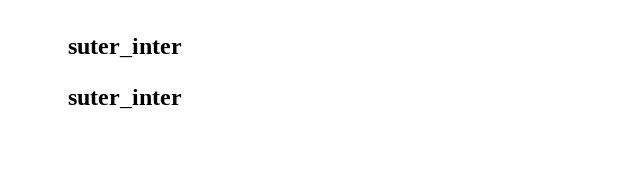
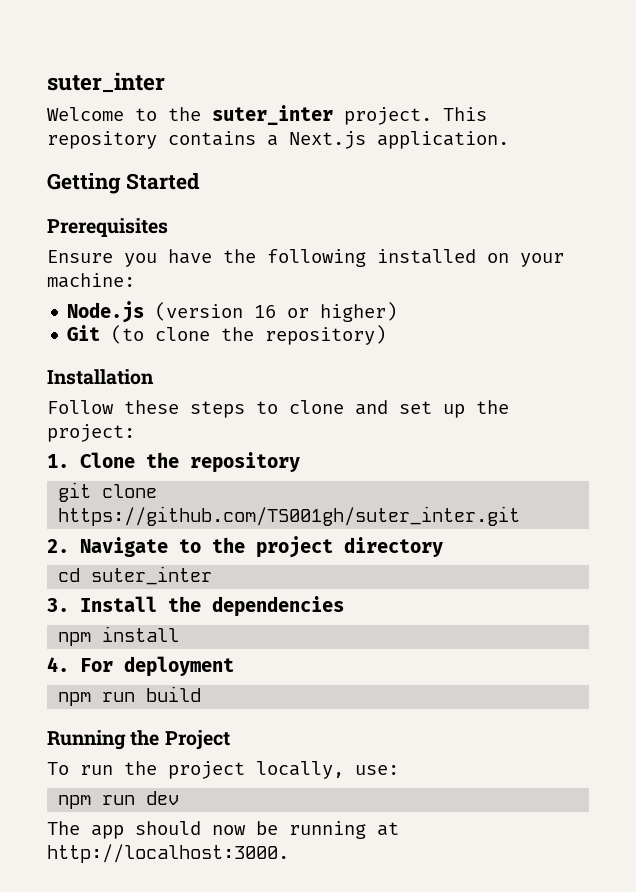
[68,38,182,58] [68,89,182,109] suter_inter // suter_inter -> [47,72,165,93] [47,105,487,125] [47,131,509,149] [47,173,200,194] [47,218,168,237] [47,249,564,267] [47,273,135,288] [67,301,398,323] [67,325,387,345] [47,369,154,385] [47,400,509,418] [47,424,135,442] [47,452,301,473] [58,482,158,502] [58,506,521,526] [47,536,444,558] [58,566,213,585] [47,596,345,617] [58,626,180,646] [47,656,235,677] [58,686,202,706] [47,730,230,750] [47,761,399,779] [58,791,180,809] [47,821,399,839] [47,844,289,863] suter_inter // Welcome to the suter_inter project. This repository contains a Next.js application. // Getting Started // Prerequisites // Ensure you have the following installed on your machine: // Node.js (version 16 or higher) // Git (to clone the repository) // Installation // Follow these steps to clone and set up the project: // 1. Clone the repository // git clone https://github.com/TS001gh/suter_inter.git // 2. Navigate to the project directory // cd suter_inter // 3. Install the dependencies // npm install // 4. For deployment // npm run build // Running the Project // To run the project locally, use: // npm run dev // The app should now be running at http://localhost:3000.

